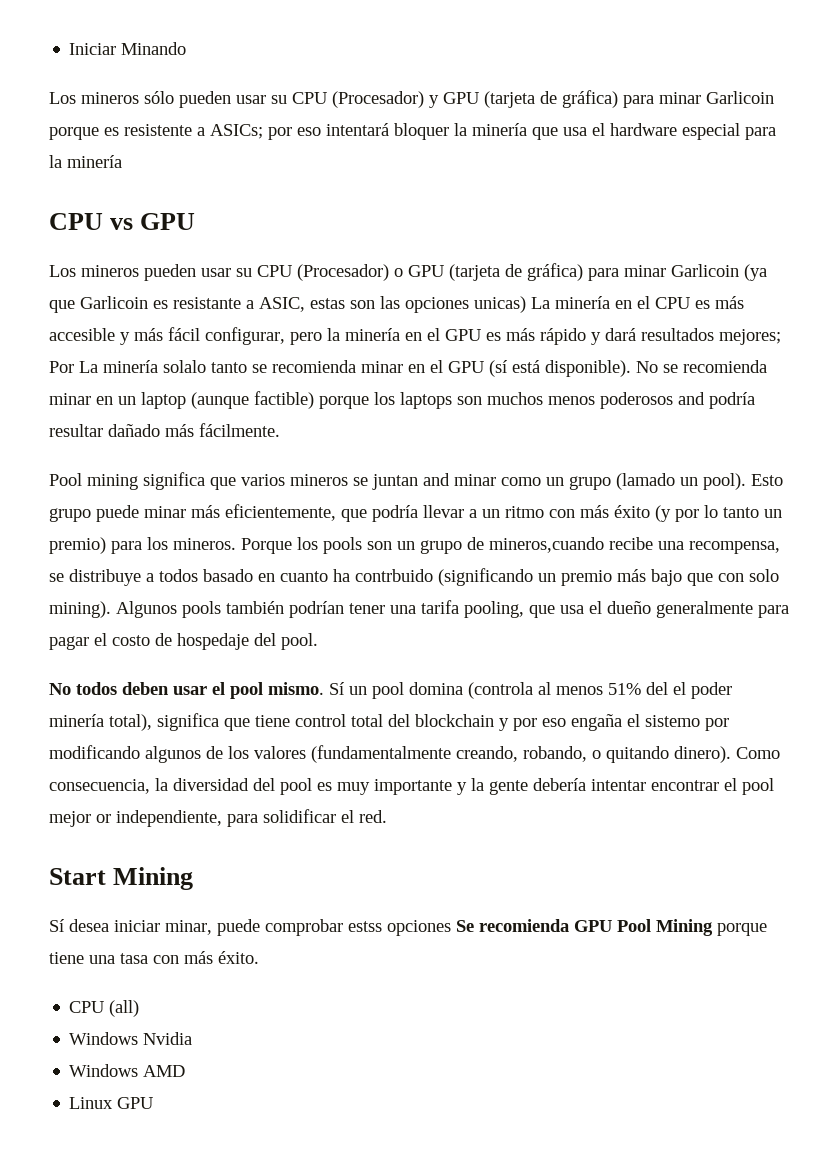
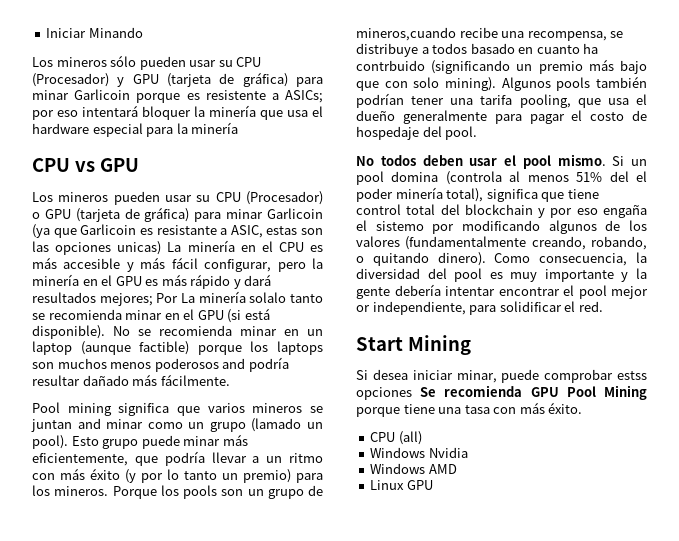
[489,360,507,377] (sí -> [227,309,242,323] (si
[329,682,344,695] Sí -> [612,156,625,166] Si
[49,919,64,932] Sí -> [356,370,368,380] Si

